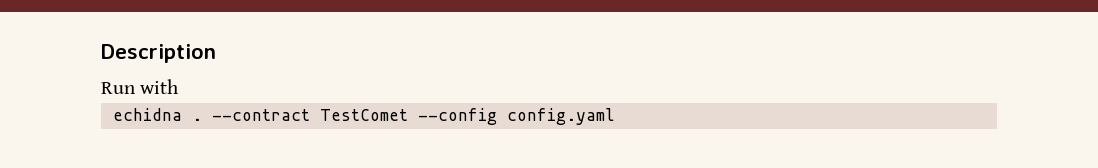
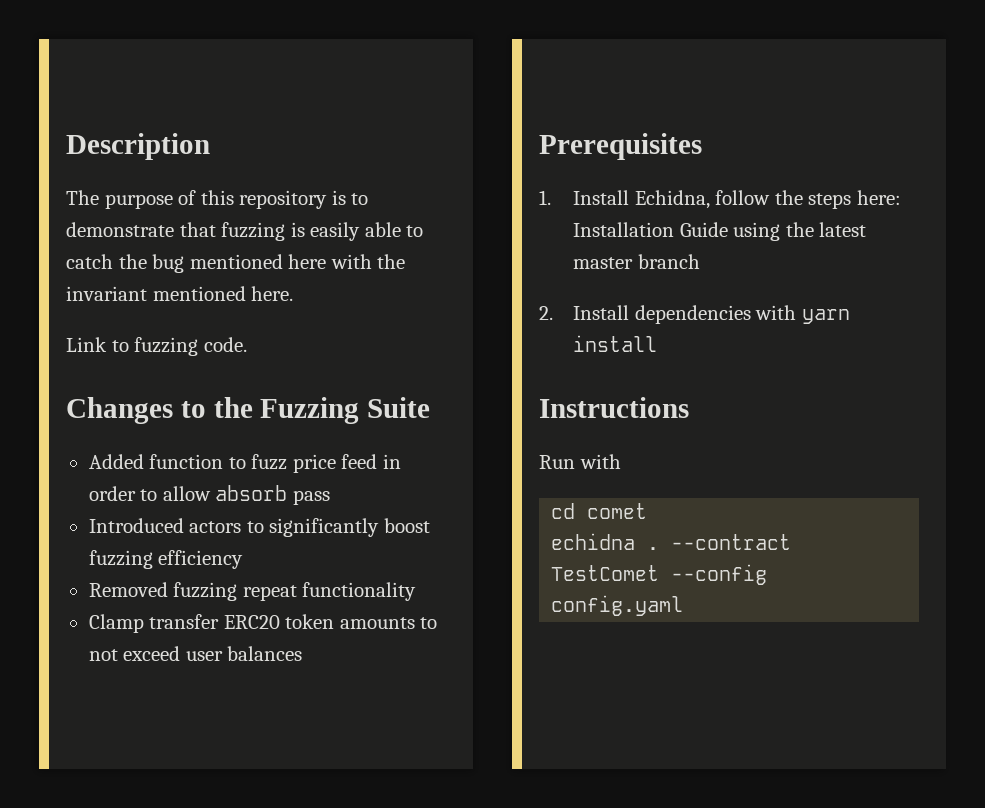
(216, 53) none -> [66,190,369,209] [66,222,424,241] [66,254,406,273] [66,286,294,301] [66,337,247,356] [66,397,431,424] [88,454,401,473] [88,485,330,505] [88,518,430,537] [88,550,244,569] [88,582,417,601] [88,614,438,633] [88,646,303,661] [539,133,702,160] [539,190,901,209] [573,222,867,241] [573,254,700,269] [539,305,850,324] [573,335,658,352] [539,397,689,418] // The purpose of this repository is to demonstrate that fuzzing is easily able to catch the bug mentioned here with the invariant mentioned here. // Link to fuzzing code. // Changes to the Fuzzing Suite // Added function to fuzz price feed in order to allow absorb pass // Introduced actors to significantly boost fuzzing efficiency // Removed fuzzing repeat functionality // Clamp transfer ERC20 token amounts to not exceed user balances // Prerequisites // 1. Install Echidna, follow the steps here: Installation Guide using the latest master branch // 2. Install dependencies with yarn install // Instructions
(179, 86) none -> [551,503,648,519] // cd comet

